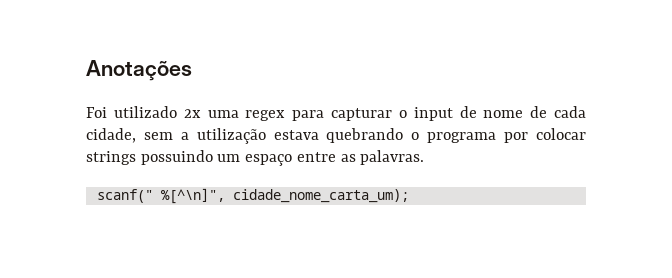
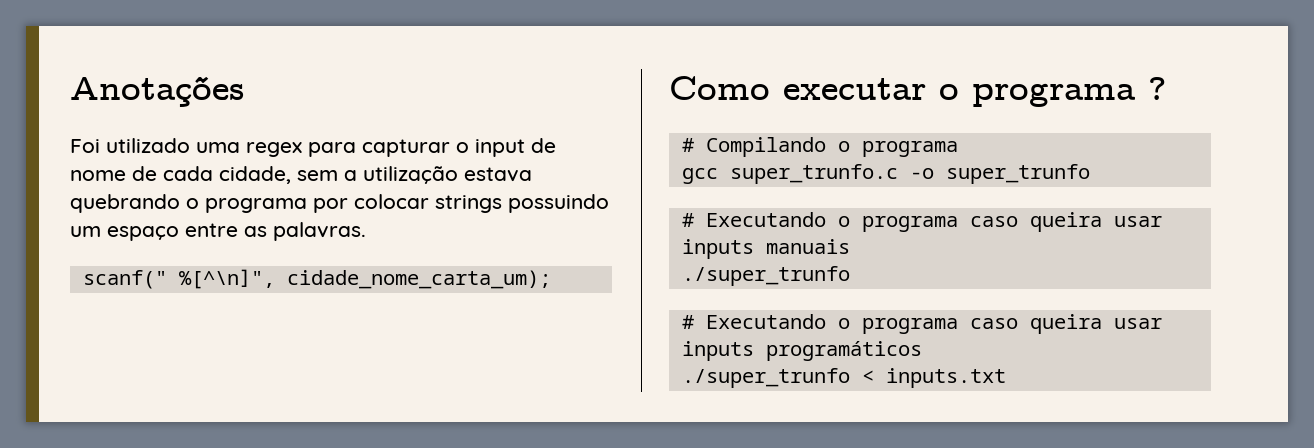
[183,109,201,118] 2x -> (190, 145) none
(409, 196) none -> [669,76,1166,107] [681,137,958,157] [681,164,1090,184] [681,212,1162,232] [681,239,850,259] [681,266,850,286] [681,314,1162,334] [681,341,922,361] [681,368,1006,388] // Como executar o programa ? // # Compilando o programa // gcc super_trunfo.c -o super_trunfo // # Executando o programa caso queira usar inputs manuais // ./super_trunfo // # Executando o programa caso queira usar inputs programáticos // ./super_trunfo < inputs.txt

